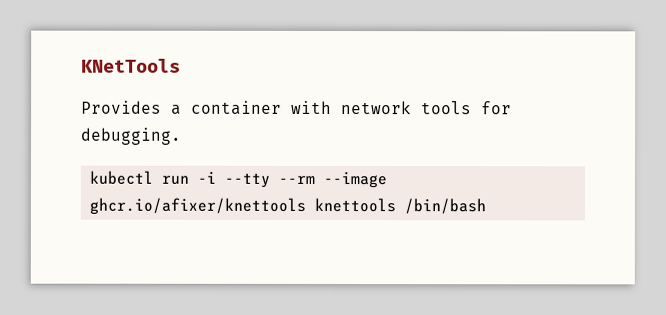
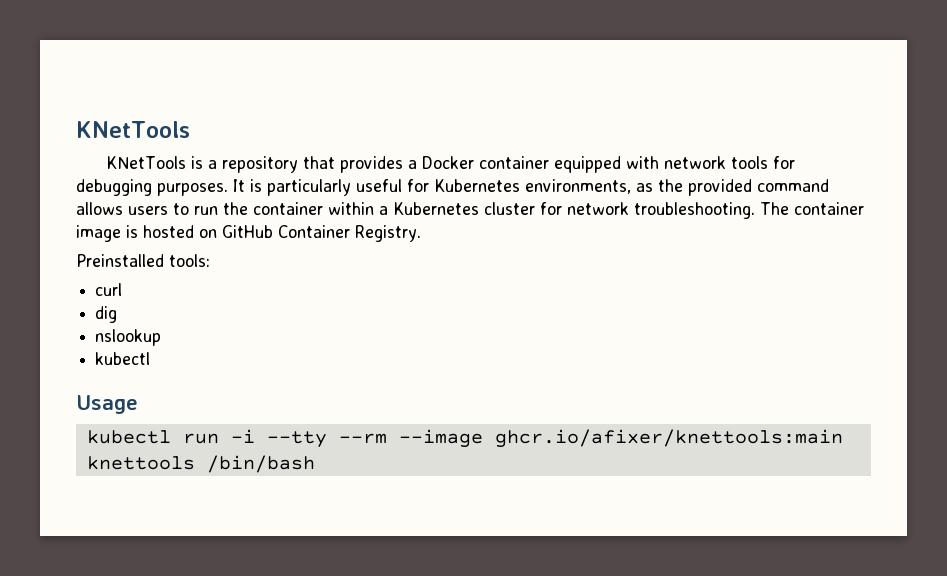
[81,100,512,115] [81,127,182,145] Provides a container with network tools for debugging. -> [105,156,795,173] [76,179,829,196] [76,202,864,219] [76,225,421,242] [76,254,210,267] [95,283,123,296] [95,306,118,323] [95,329,162,346] [95,352,151,365] [76,395,138,414] KNetTools is a repository that provides a Docker container equipped with network tools for debugging purposes. It is particularly useful for Kubernetes environments, as the provided command allows users to run the container within a Kubernetes cluster for network troubleshooting. The container image is hosted on GitHub Container Registry. // Preinstalled tools: // curl // dig // nslookup // kubectl // Usage
[89,197,307,215] ghcr.io/afixer/knettools -> [494,429,843,448] ghcr.io/afixer/knettools:main

